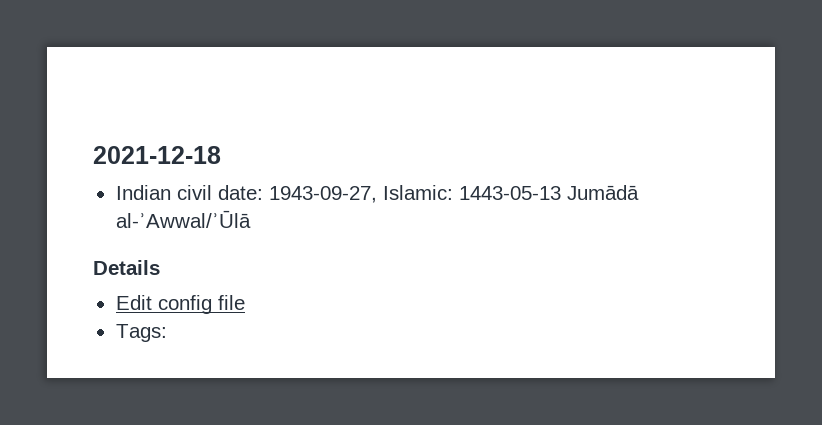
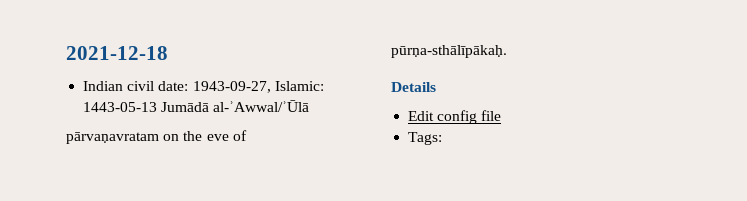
(251, 219) none -> [66,130,247,144] [391,45,507,58] // pārvaṇavratam on the eve of pūrṇa-sthālīpākaḥ.

